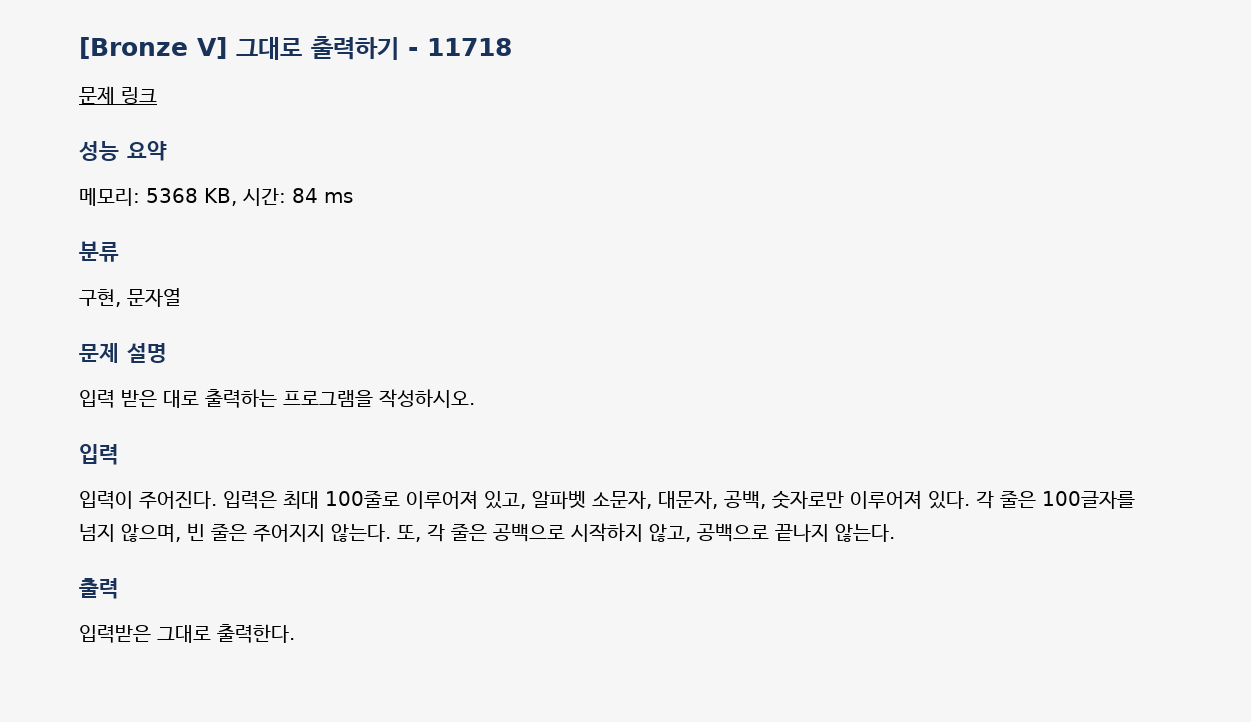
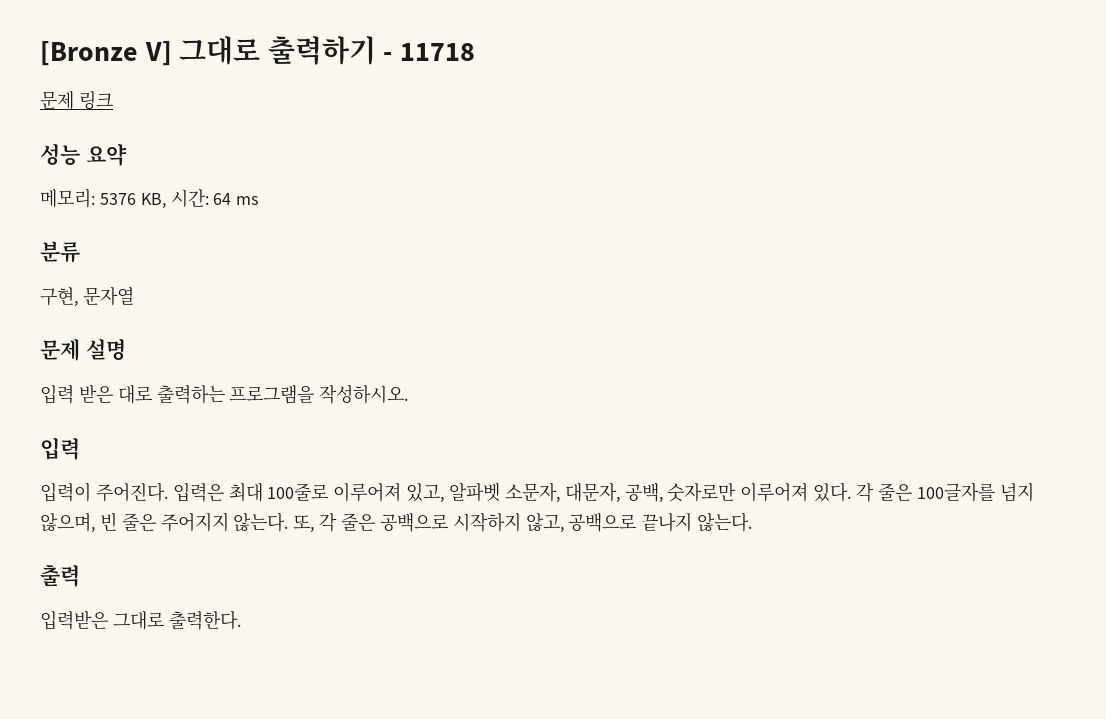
[146,188,198,203] 5368 -> [99,193,136,205] 5376
[292,188,318,203] 84 -> [213,193,232,205] 64

